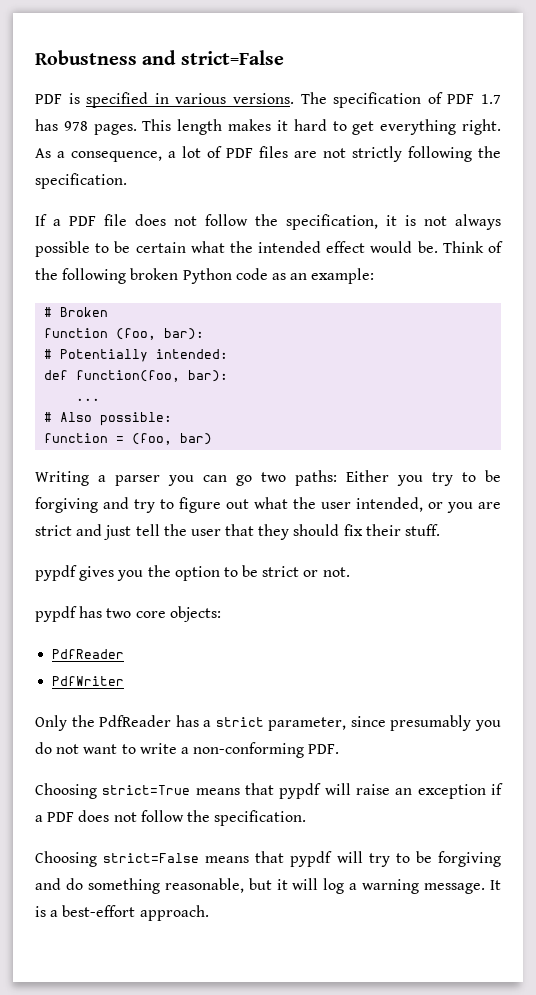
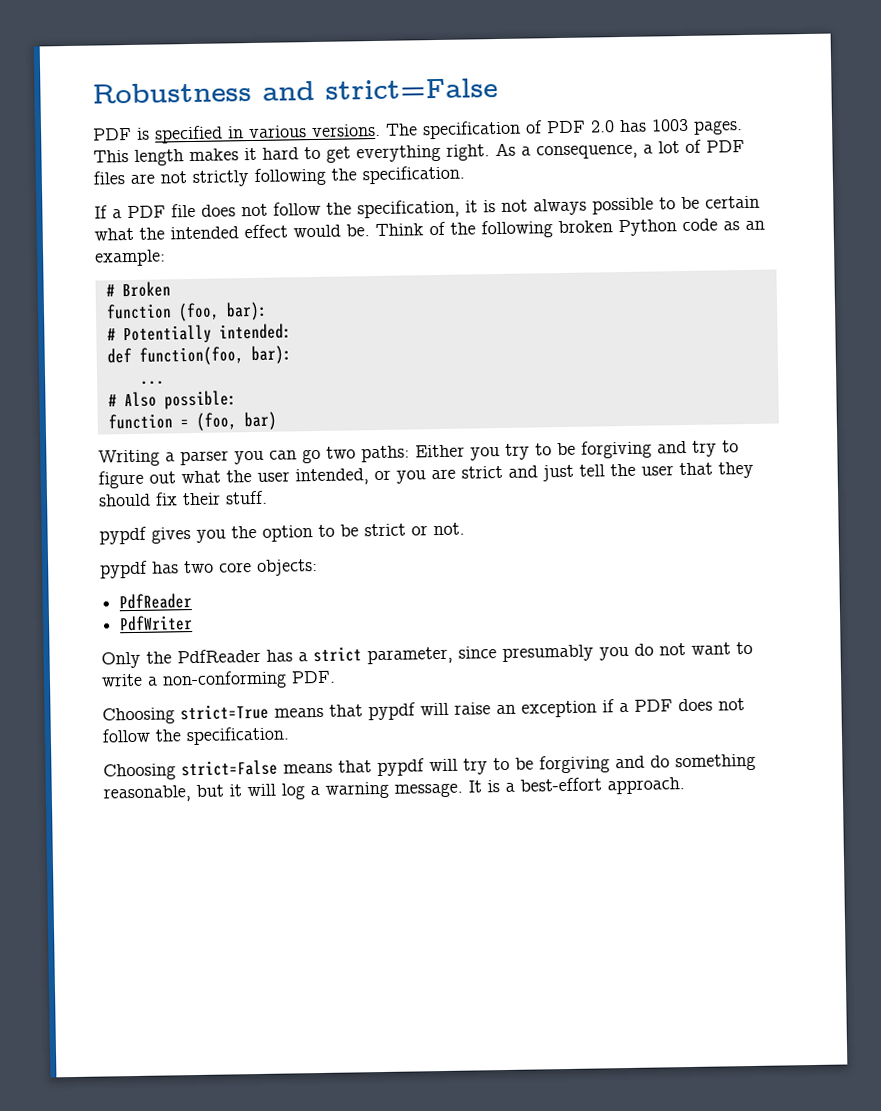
[481,94,502,104] [35,119,88,131] 1.7 has 978 -> [590,118,689,133] 2.0 has 1003

